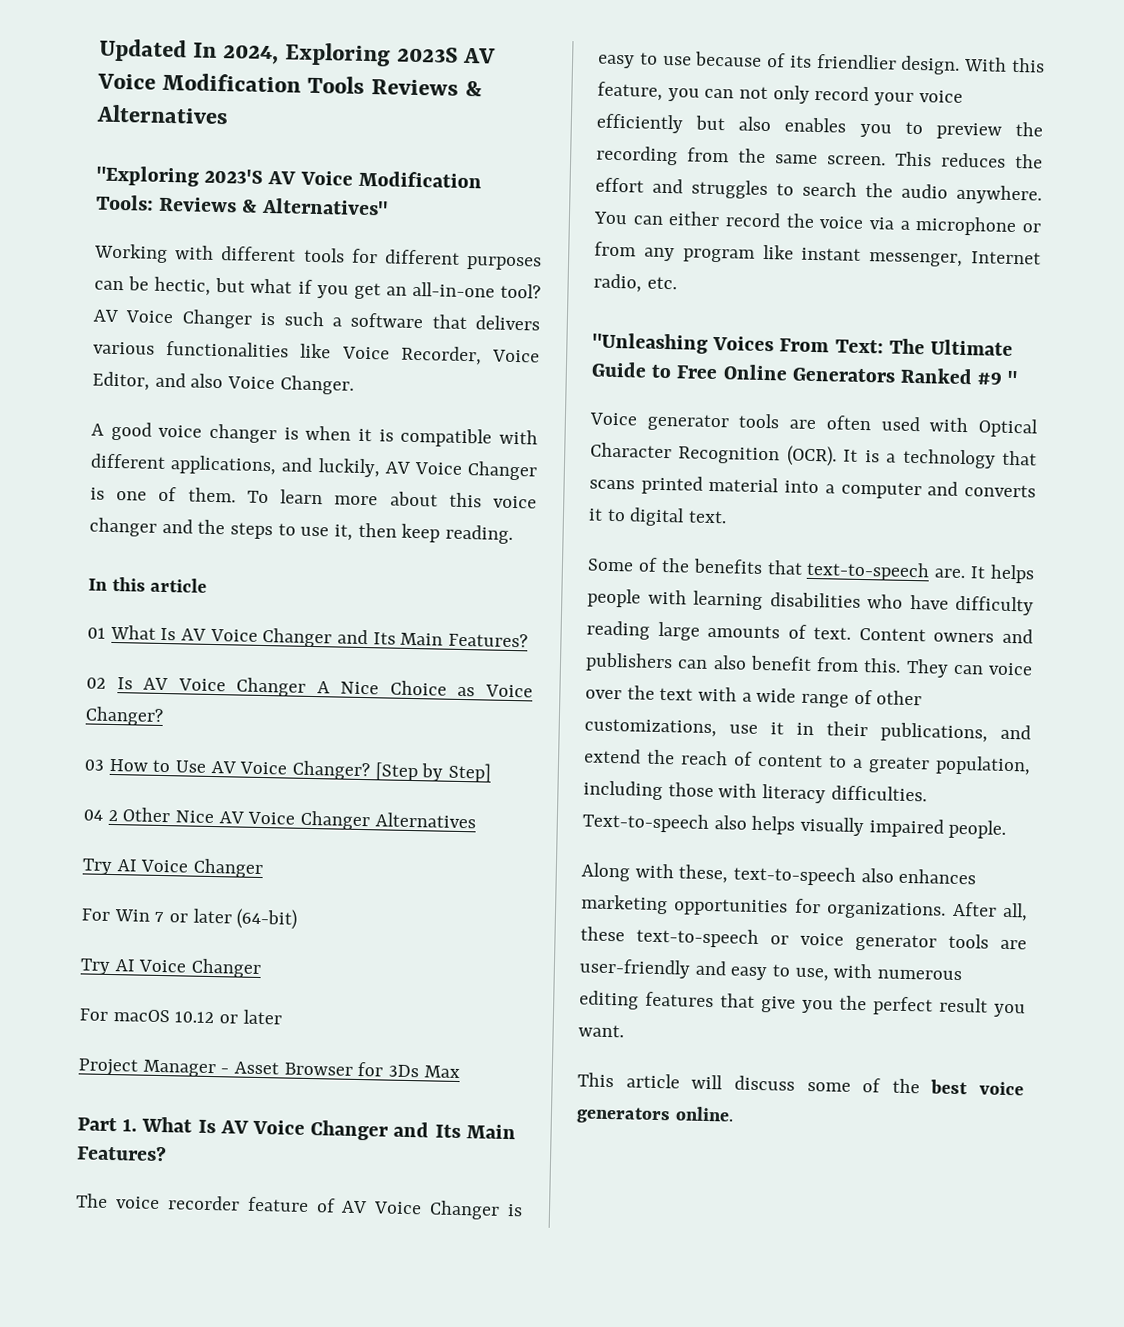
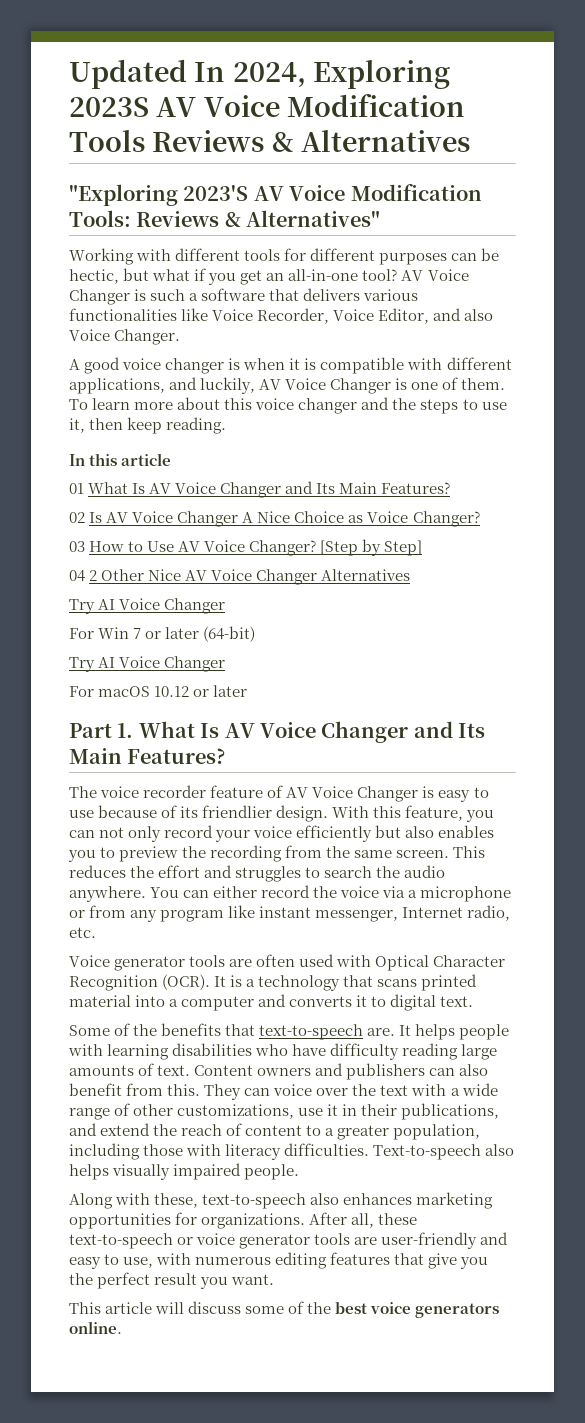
[78,1058,460,1079] // Project Manager - Asset Browser for 3Ds Max -> (248, 691) none
[592,332,1014,356] [591,361,1018,386] // "Unleashing Voices From Text: The Ultimate Guide to Free Online Generators Ranked #9 " -> (96, 932) none

